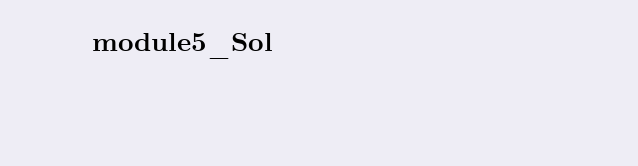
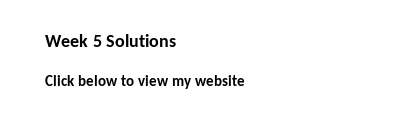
[92,33,273,59] module5_Sol -> [45,34,177,47] [45,75,246,89] Week 5 Solutions // Click below to view my website

